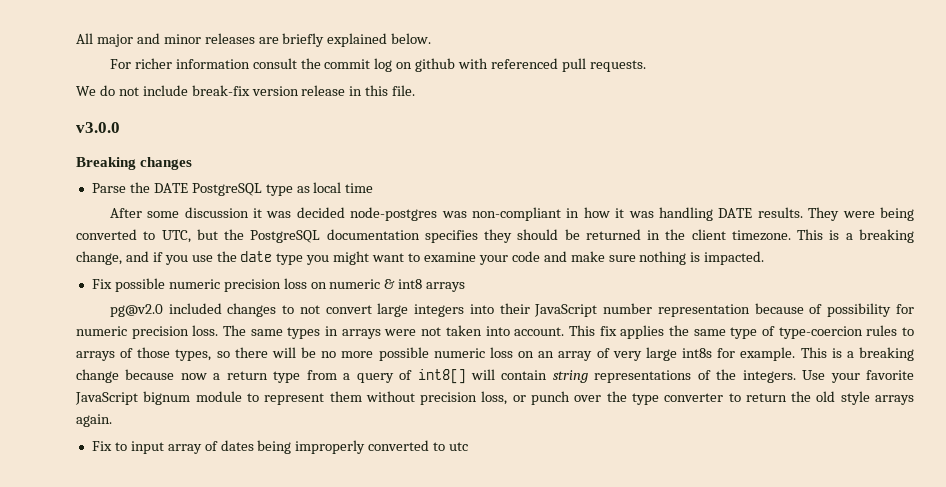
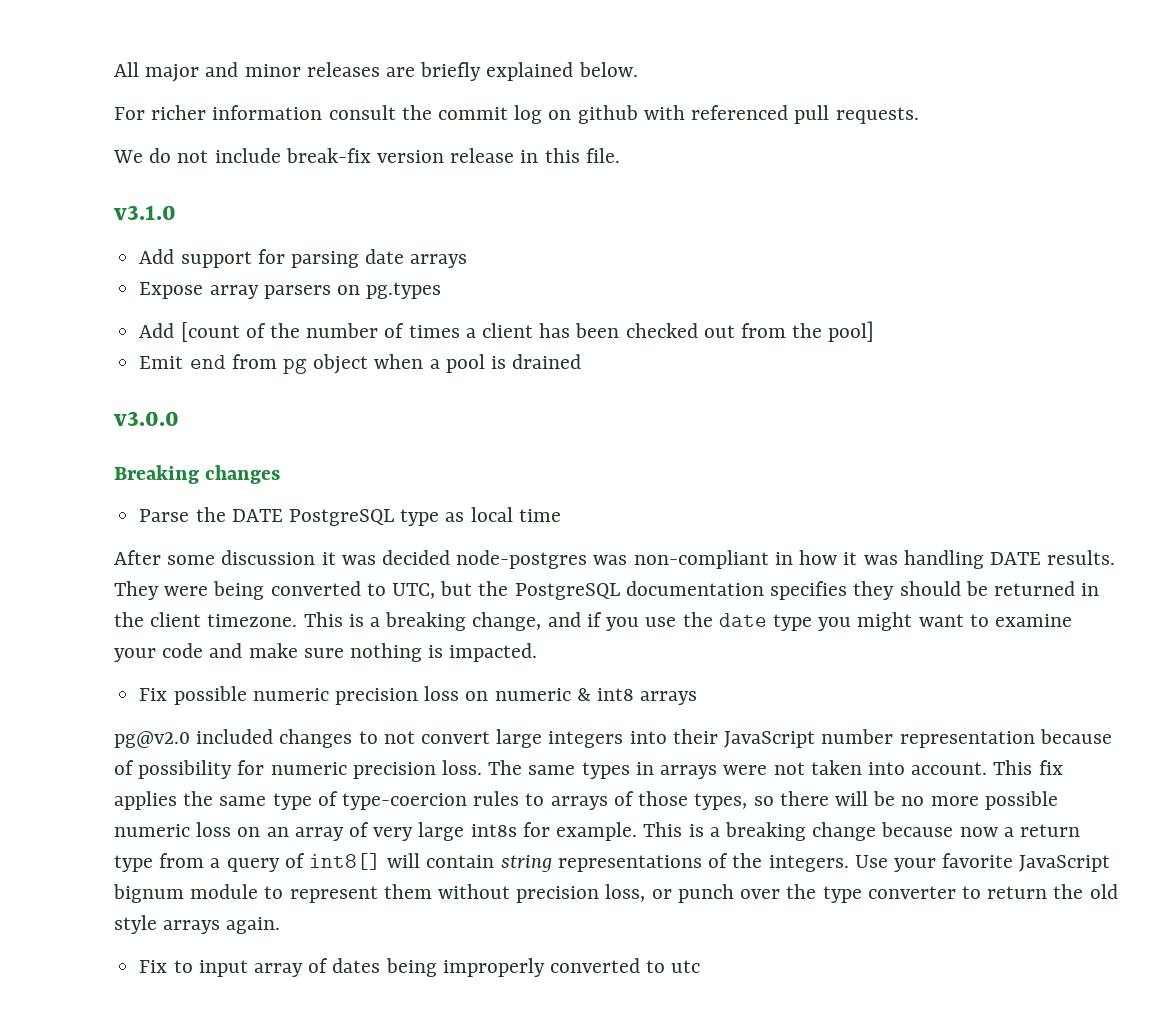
(416, 90) none -> [114,205,176,220] [139,249,468,268] [139,282,442,299] [139,321,875,342] [139,354,582,374] // v3.1.0 // Add support for parsing date arrays // Expose array parsers on pg.types // Add [count of the number of times a client has been checked out from the pool] // Emit end from pg object when a pool is drained

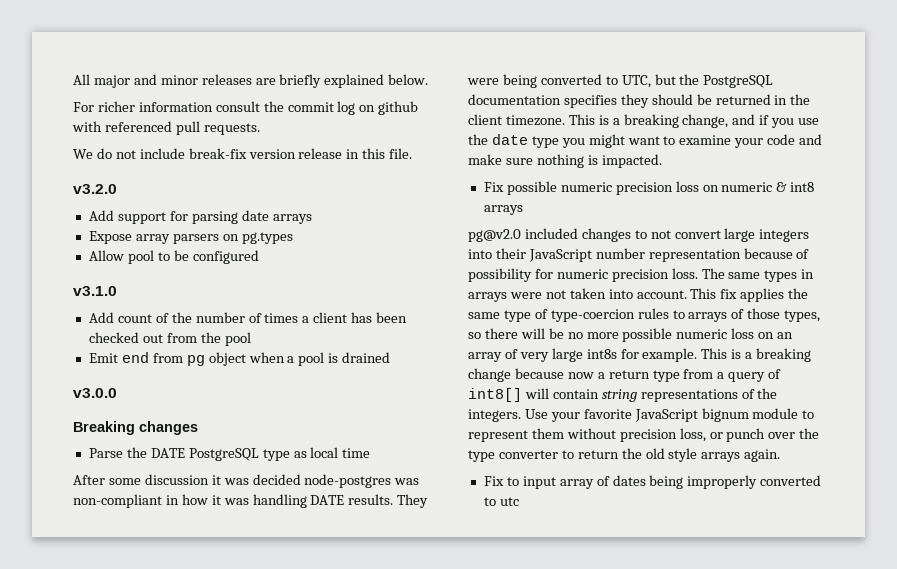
[114,205,176,220] v3.1.0 -> [73,184,117,194] v3.2.0
[139,322,240,342] // Add [count -> [88,250,259,264] [73,286,117,296] [88,312,152,323] // Allow pool to be configured // v3.1.0 // Add count
[828,321,875,342] pool] -> [224,332,251,346] pool

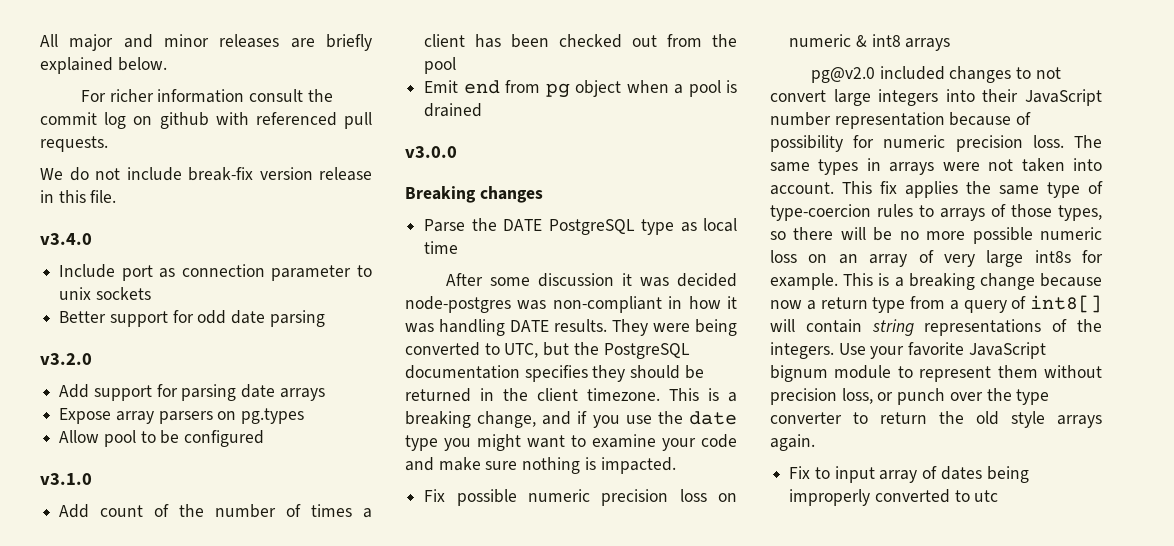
(413, 153) none -> [40,233,92,245] [59,264,373,281] [59,287,151,300] [59,310,325,327] // v3.4.0 // Include port as connection parameter to unix sockets // Better support for odd date parsing

